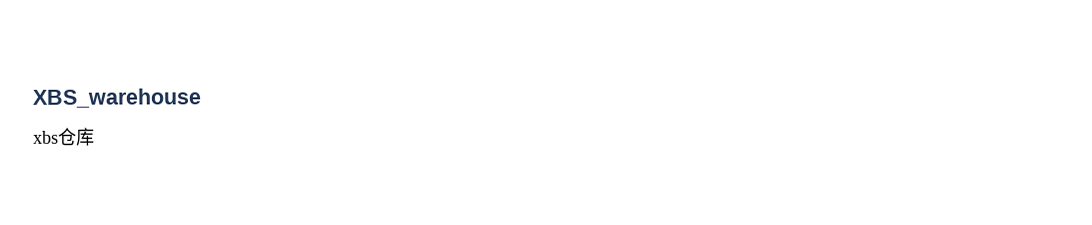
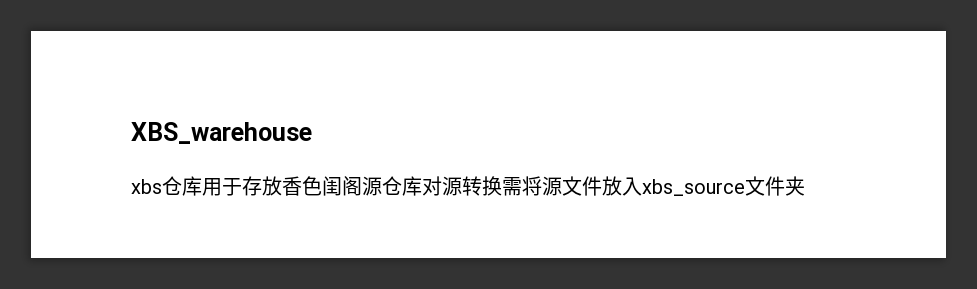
(95, 136) none -> [202,176,805,196] 用于存放香色闺阁源仓库对源转换需将源文件放入xbs_source文件夹

